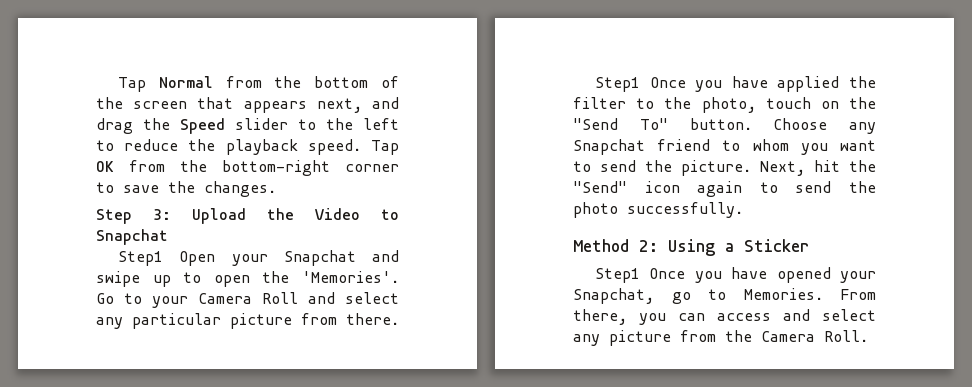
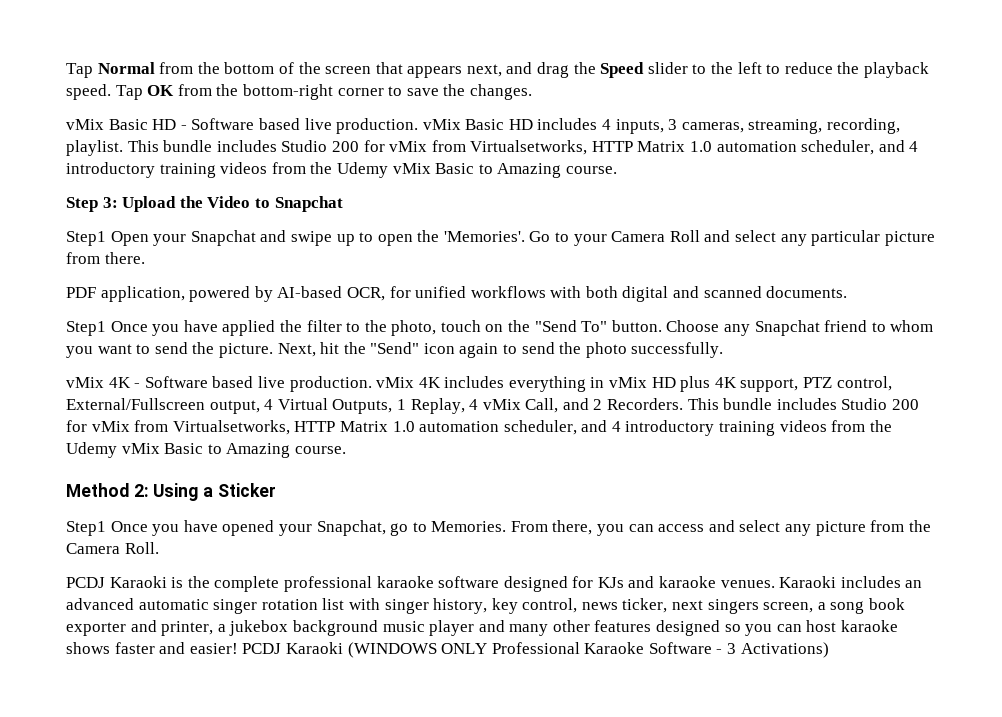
(276, 189) none -> [66,118,901,134] [66,140,919,156] [66,162,617,178] // vMix Basic HD - Software based live production. vMix Basic HD includes 4 inputs, 3 cameras, streaming, recording, playlist. This bundle includes Studio 200 for vMix from Virtualsetworks, HTTP Matrix 1.0 automation scheduler, and 4 introductory training videos from the Udemy vMix Basic to Amazing course.
(399, 319) none -> [66,286,848,302] // PDF application, powered by AI-based OCR, for unified workflows with both digital and scanned documents.
(743, 210) none -> [66,376,892,392] [66,398,920,414] [66,420,892,436] [66,442,346,458] // vMix 4K - Software based live production. vMix 4K includes everything in vMix HD plus 4K support, PTZ control, External/Fullscreen output, 4 Virtual Outputs, 1 Replay, 4 vMix Call, and 2 Recorders. This bundle includes Studio 200 for vMix from Virtualsetworks, HTTP Matrix 1.0 automation scheduler, and 4 introductory training videos from the Udemy vMix Basic to Amazing course.
(868, 336) none -> [66,576,923,592] [66,598,906,614] [66,620,899,636] [66,642,829,658] // PCDJ Karaoki is the complete professional karaoke software designed for KJs and karaoke venues. Karaoki includes an advanced automatic singer rotation list with singer history, key control, news ticker, next singers screen, a song book exporter and printer, a jukebox background music player and many other features designed so you can host karaoke shows faster and easier! PCDJ Karaoki (WINDOWS ONLY Professional Karaoke Software - 3 Activations)

